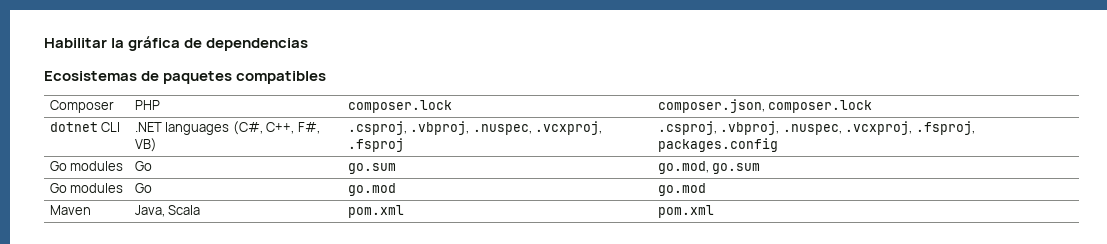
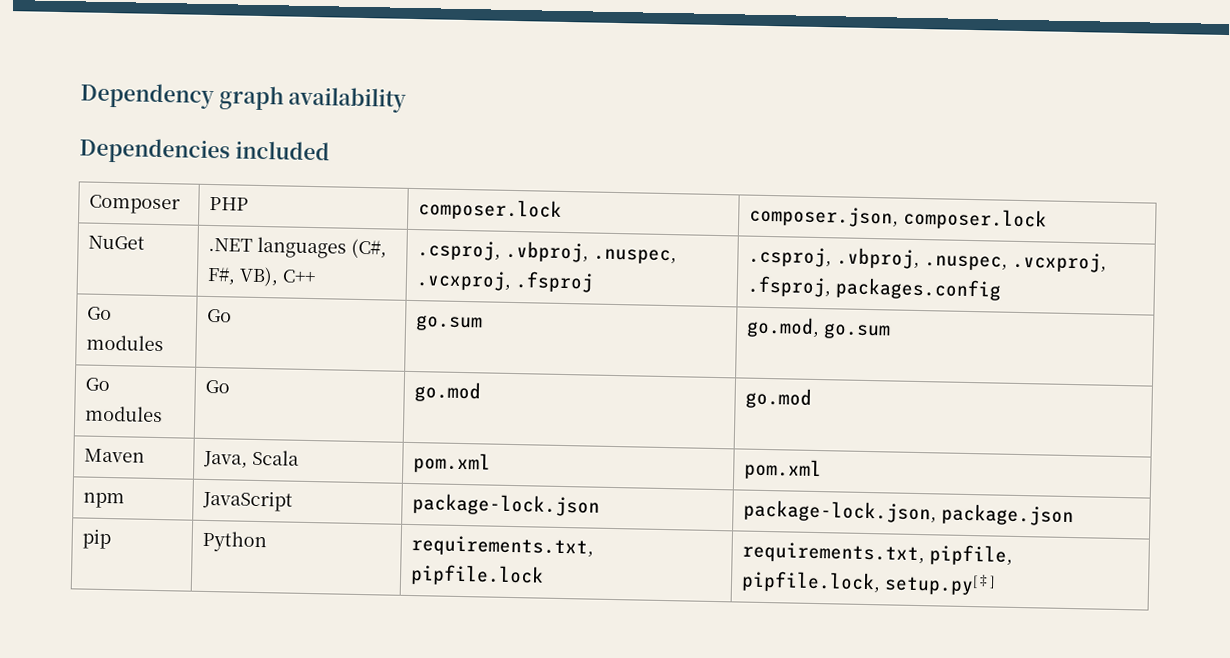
[44,36,309,51] [44,71,327,84] Habilitar la gráfica de dependencias // Ecosistemas de paquetes compatibles -> [80,82,408,113] [79,137,330,165] Dependency graph availability // Dependencies included
[49,122,121,132] dotnet CLI -> [87,235,145,250] NuGet
[266,122,320,134] [134,138,157,152] C++, F#, VB) -> [206,266,316,287] F#, VB), C++
(714, 211) none -> [82,492,125,509] [201,489,293,512] [411,493,600,517] [742,499,1074,527] [81,528,111,550] [201,530,267,553] [410,535,594,558] [409,564,544,587] [741,541,1013,566] [740,570,995,596] // npm | JavaScript | package-lock.json | package-lock.json, package.json // pip | Python | requirements.txt, pipfile.lock | requirements.txt, pipfile, pipfile.lock, setup.py[‡]

